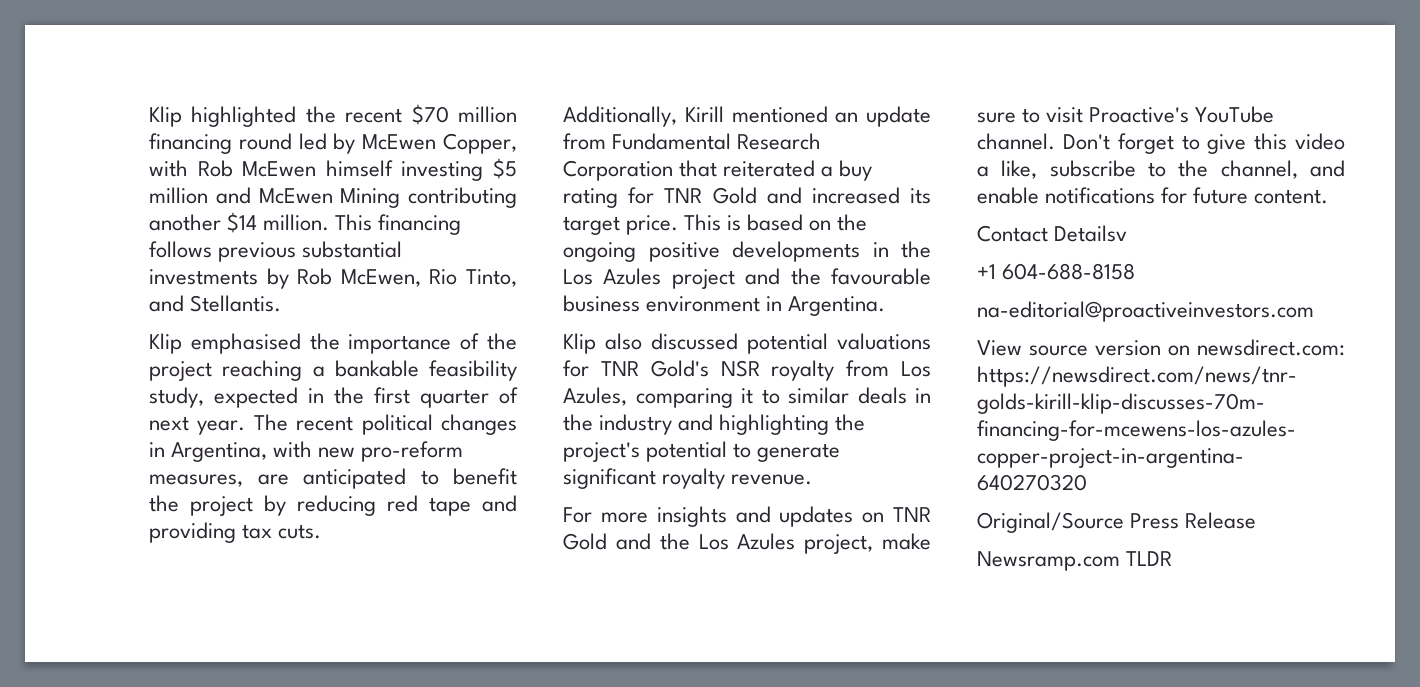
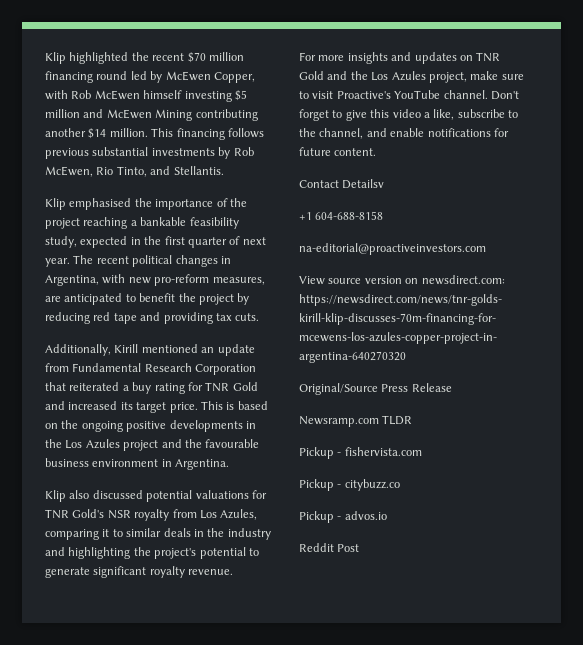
(1173, 558) none -> [299,447,422,459] [299,479,400,491] [299,511,387,523] [299,543,360,552] // Pickup - fishervista.com // Pickup - citybuzz.co // Pickup - advos.io // Reddit Post

